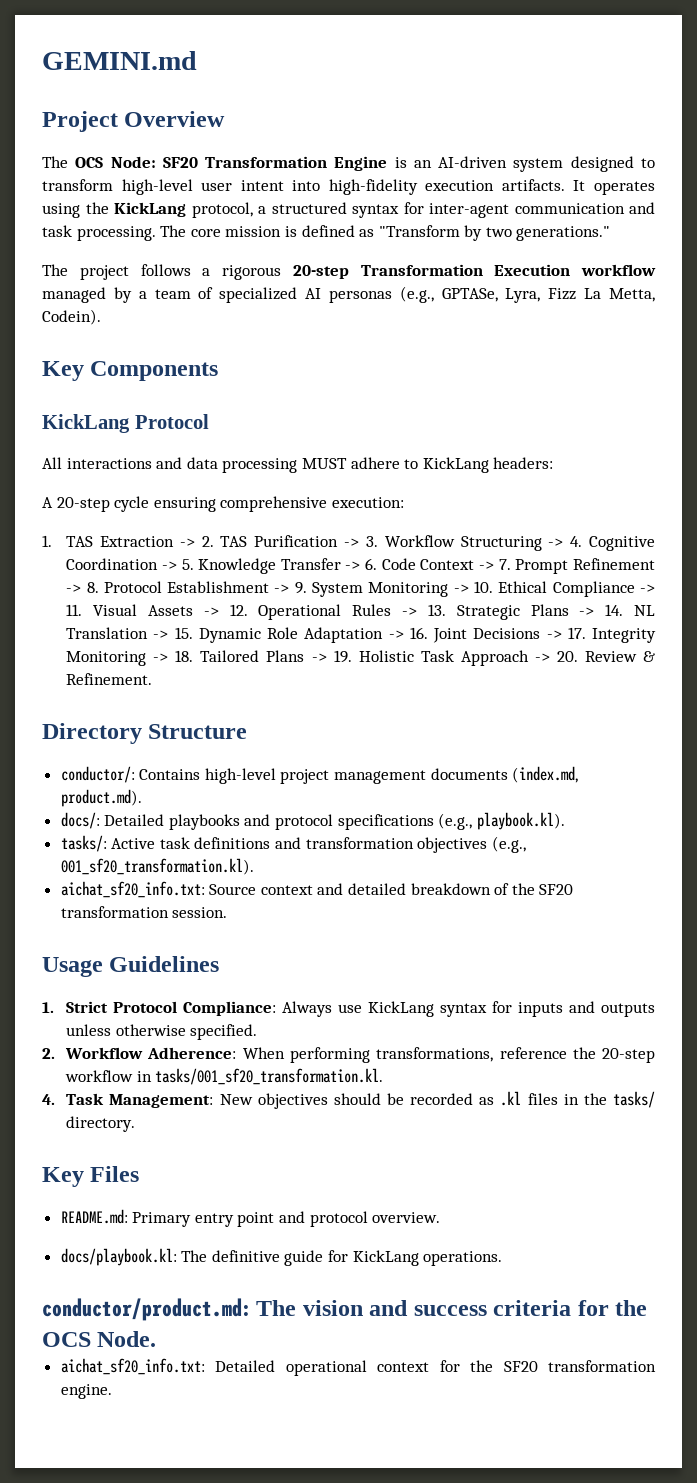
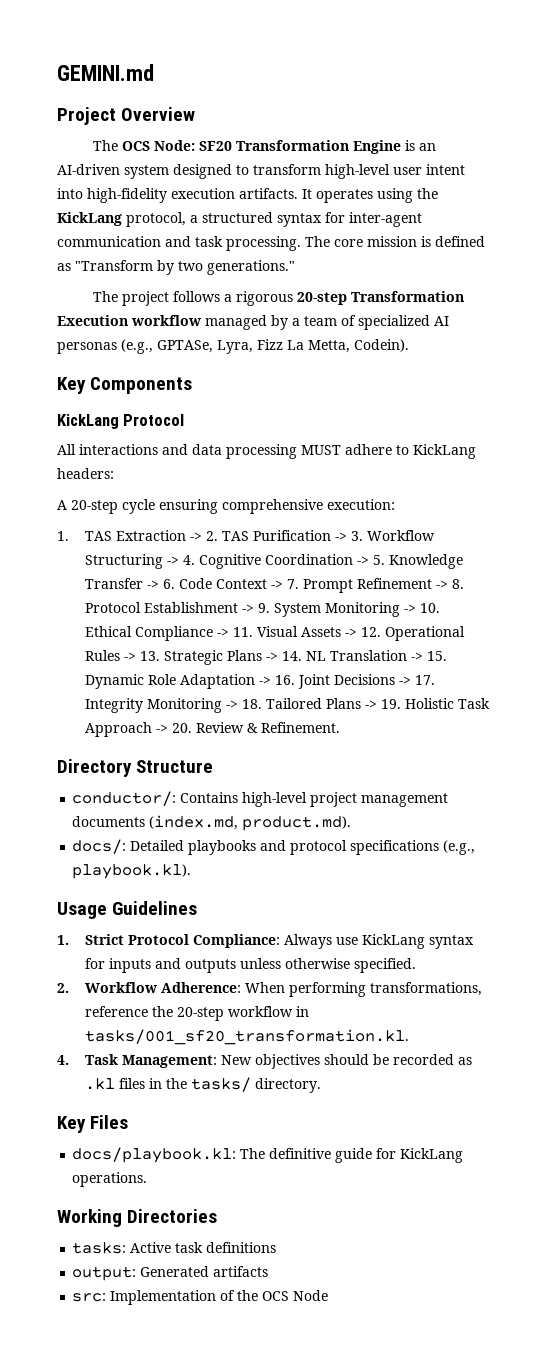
[60,835,526,853] [60,858,254,875] [60,881,574,898] [60,906,228,918] // tasks/: Active task definitions and transformation objectives (e.g., 001_sf20_transformation.kl). // aichat_sf20_info.txt: Source context and detailed breakdown of the SF20 transformation session. -> (192, 871) none
[60,1209,441,1227] // README.md: Primary entry point and protocol overview. -> (129, 1122) none
[42,1298,648,1321] [42,1331,157,1347] [60,1358,656,1376] [60,1384,112,1399] conductor/product.md: The vision and success criteria for the OCS Node. // aichat_sf20_info.txt: Detailed operational context for the SF20 transformation engine. -> [57,1209,218,1227] [72,1242,277,1254] [72,1266,269,1281] [72,1290,329,1305] Working Directories // tasks: Active task definitions // output: Generated artifacts // src: Implementation of the OCS Node

